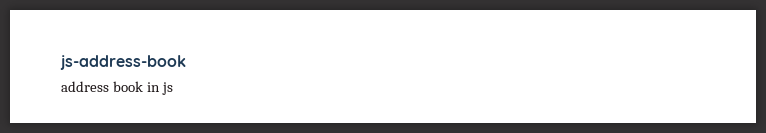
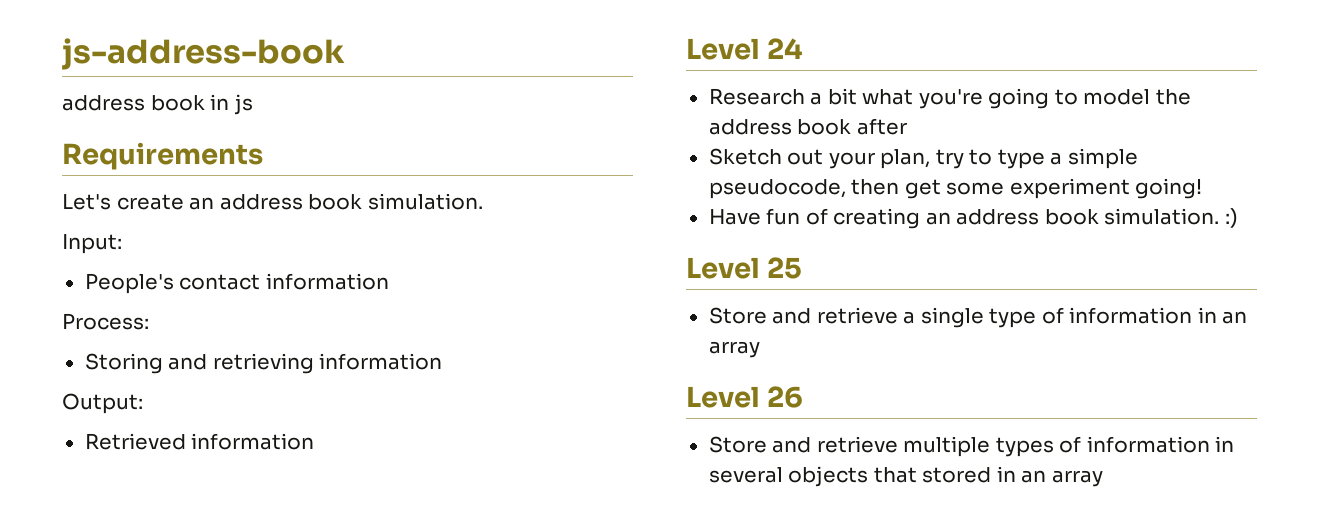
(173, 88) none -> [62,142,263,170] [62,193,483,210] [62,234,122,254] [84,273,389,294] [62,313,149,330] [84,353,443,374] [62,393,143,414] [84,433,315,450] [686,38,803,60] [708,88,1191,109] [708,118,907,135] [708,148,1138,169] [708,178,1203,199] [708,208,1238,229] [686,257,803,279] [708,307,1248,328] [708,341,760,358] [686,386,804,408] [708,436,1235,457] [708,466,1103,487] // Requirements // Let's create an address book simulation. // Input: // People's contact information // Process: // Storing and retrieving information // Output: // Retrieved information // Level 24 // Research a bit what you're going to model the address book after // Sketch out your plan, try to type a simple pseudocode, then get some experiment going! // Have fun of creating an address book simulation. :) // Level 25 // Store and retrieve a single type of information in an array // Level 26 // Store and retrieve multiple types of information in several objects that stored in an array

